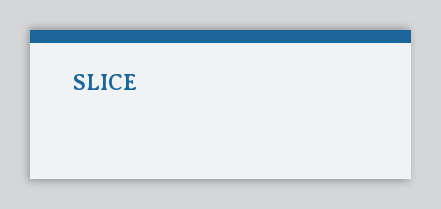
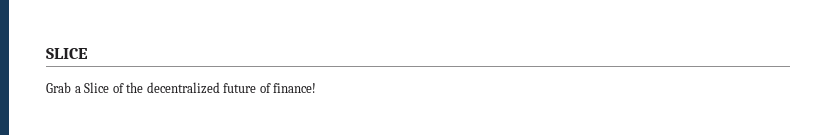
(137, 82) none -> [46,82,317,94] // Grab a Slice of the decentralized future of finance!

